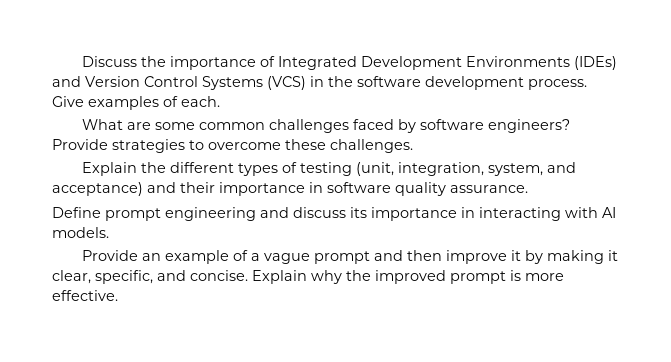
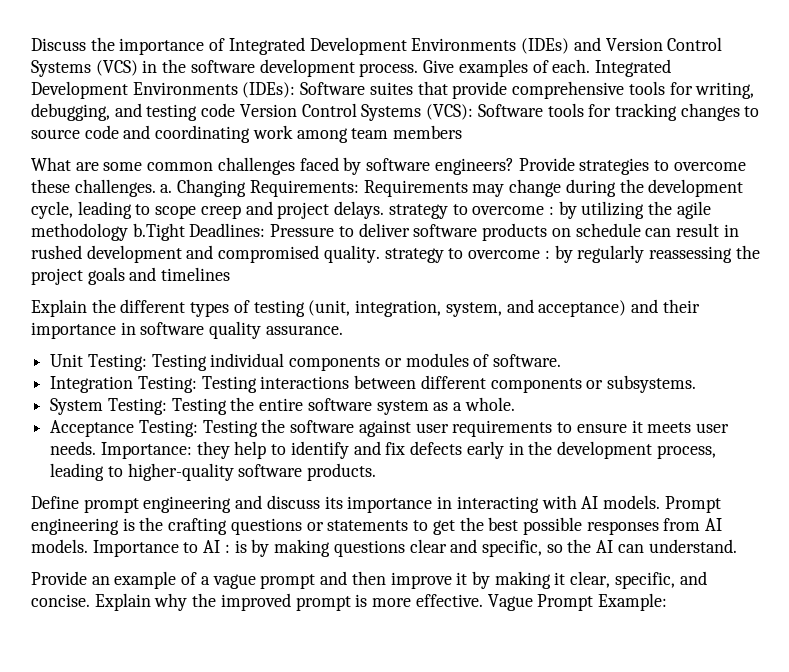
(220, 101) none -> [594,59,671,77] [31,81,755,99] [31,103,760,121] [31,125,463,143] Integrated Development Environments (IDEs): Software suites that provide comprehensive tools for writing, debugging, and testing code Version Control Systems (VCS): Software tools for tracking changes to source code and coordinating work among team members
(413, 146) none -> [160,179,744,197] [31,201,711,219] [31,223,739,241] [31,245,760,263] [31,267,231,285] a. Changing Requirements: Requirements may change during the development cycle, leading to scope creep and project delays. strategy to overcome : by utilizing the agile methodology b.Tight Deadlines: Pressure to deliver software products on schedule can result in rushed development and compromised quality. strategy to overcome : by regularly reassessing the project goals and timelines
(528, 189) none -> [50,353,562,371] [50,375,697,393] [50,397,515,415] [50,419,729,437] [50,441,716,459] [50,463,377,481] // Unit Testing: Testing individual components or modules of software. // Integration Testing: Testing interactions between different components or subsystems. // System Testing: Testing the entire software system as a whole. // Acceptance Testing: Testing the software against user requirements to ensure it meets user needs. Importance: they help to identify and fix defects early in the development process, leading to higher-quality software products.
(109, 232) none -> [664,496,721,513] [31,517,723,535] [31,539,737,557] Prompt engineering is the crafting questions or statements to get the best possible responses from AI models. Importance to AI : is by making questions clear and specific, so the AI can understand.
(118, 295) none -> [487,593,667,611] Vague Prompt Example:

